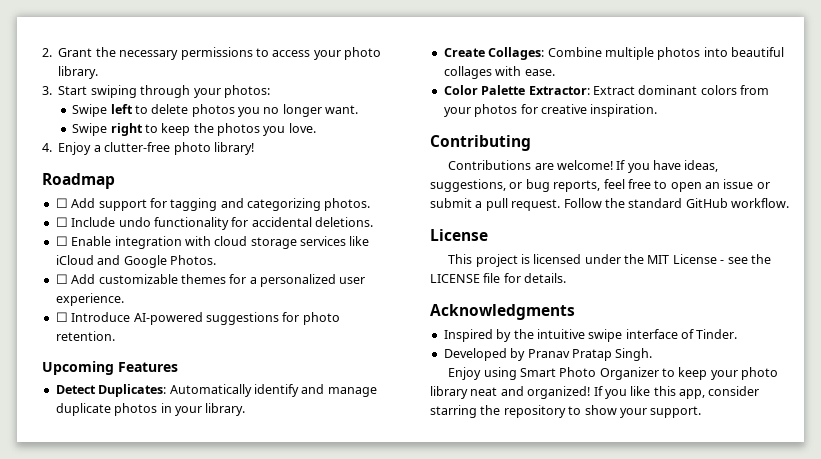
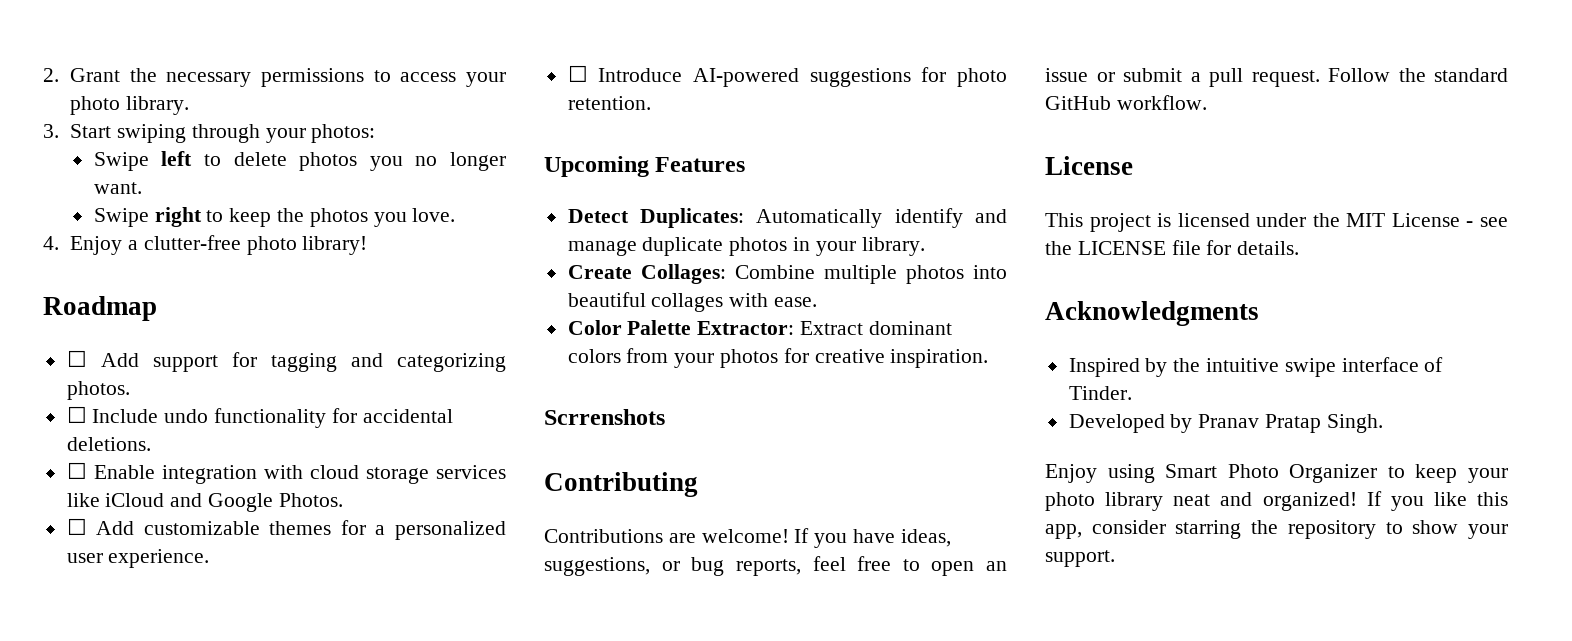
(658, 110) none -> [544,409,665,425] // Scrrenshots

